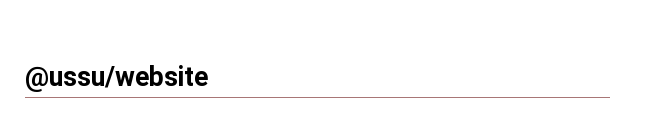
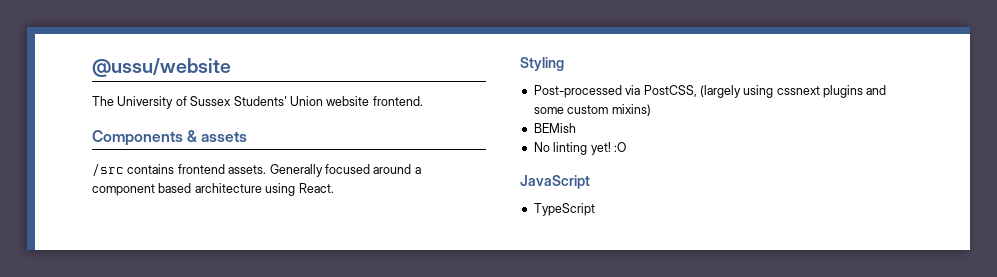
(208, 78) none -> [92,96,423,109] [92,130,248,146] [92,163,421,177] [92,183,334,196] [520,57,564,71] [533,85,887,98] [533,104,651,116] [533,123,576,133] [533,142,626,155] [520,175,590,189] [533,203,595,216] // The University of Sussex Students' Union website frontend. // Components & assets // /src contains frontend assets. Generally focused around a component based architecture using React. // Styling // Post-processed via PostCSS, (largely using cssnext plugins and some custom mixins) // BEMish // No linting yet! :O // JavaScript // TypeScript

